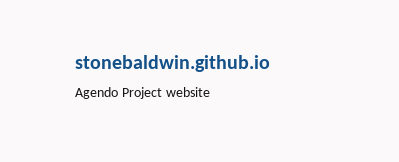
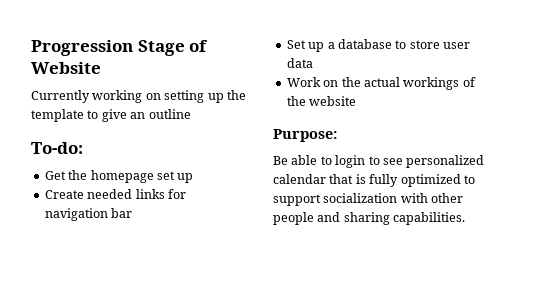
[75,55,270,72] [75,87,210,99] stonebaldwin.github.io // Agendo Project website -> [31,40,209,56] [31,62,101,74] [31,90,246,103] [31,109,191,122] [31,142,83,154] [44,170,194,183] [44,189,186,199] [44,208,133,221] [286,39,470,52] [286,58,313,68] [286,77,476,90] [286,96,357,106] [273,129,337,142] [273,155,485,168] [273,174,475,187] [273,193,464,206] [273,212,466,225] Progression Stage of Website // Currently working on setting up the template to give an outline // To-do: // Get the homepage set up // Create needed links for navigation bar // Set up a database to store user data // Work on the actual workings of the website // Purpose: // Be able to login to see personalized calendar that is fully optimized to support socialization with other people and sharing capabilities.

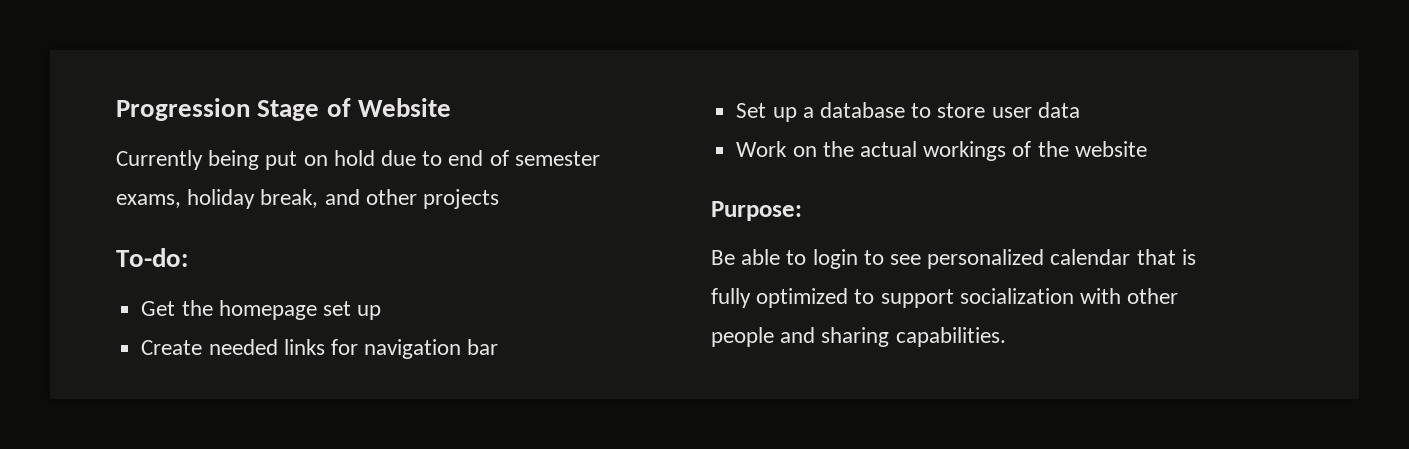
[92,90,246,103] [31,109,191,122] working on setting up the template to give an outline -> [208,150,600,170] [116,189,500,209] being put on hold due to end of semester exams, holiday break, and other projects

